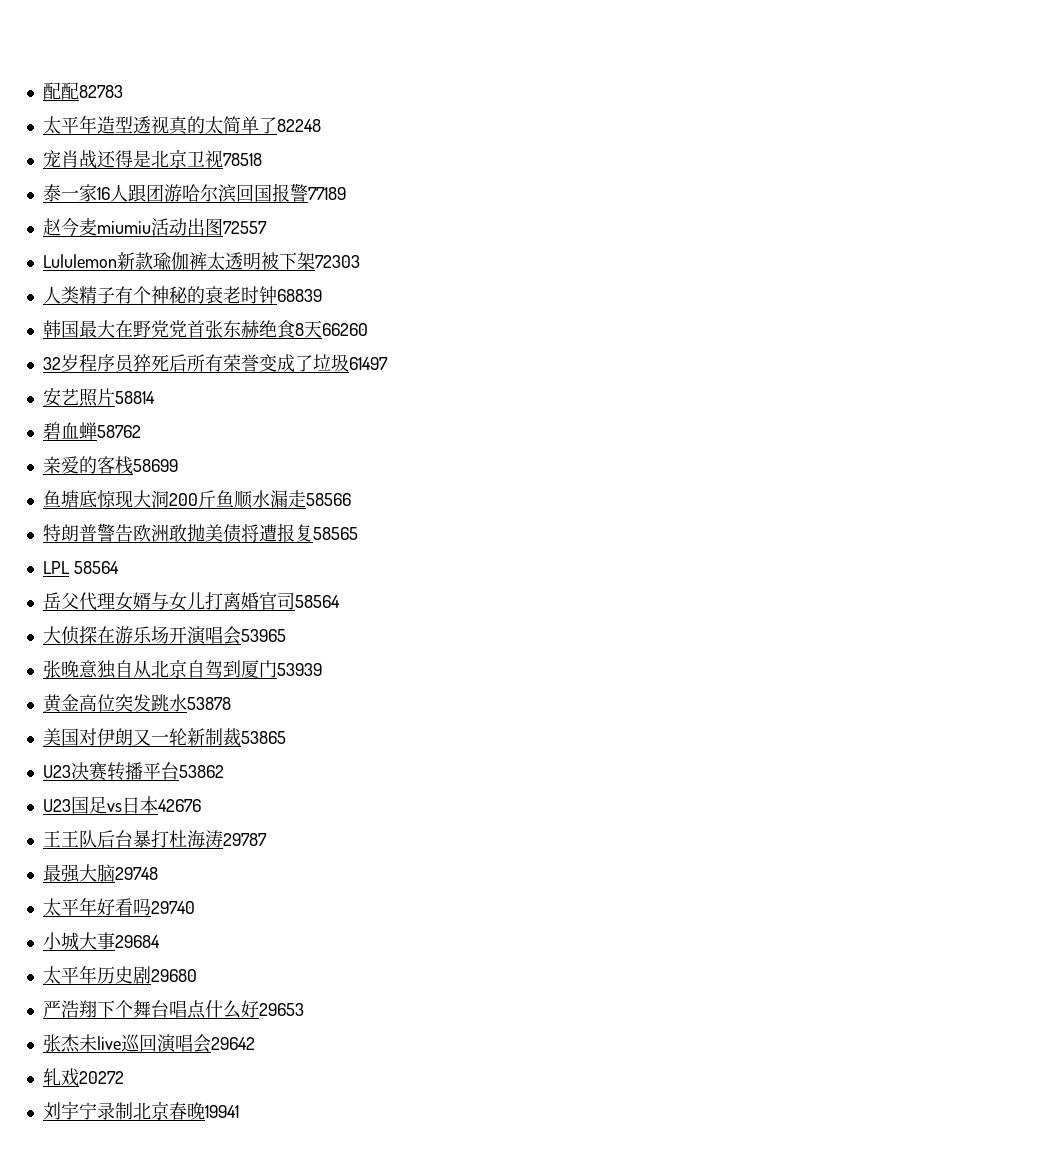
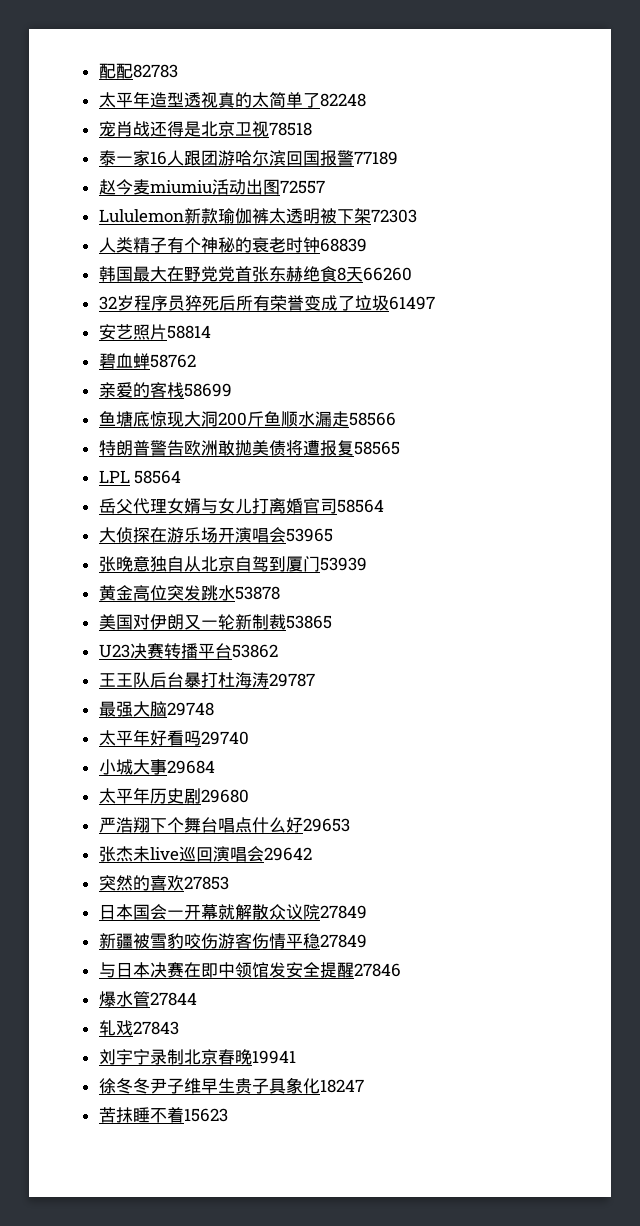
[42,796,201,814] // U23国足vs日本42676 -> (278, 651) none
(255, 1043) none -> [98,875,229,891] [98,904,367,920] [98,933,367,949] [98,962,401,978] [98,991,197,1007] // 突然的喜欢27853 // 日本国会一开幕就解散众议院27849 // 新疆被雪豹咬伤游客伤情平稳27849 // 与日本决赛在即中领馆发安全提醒27846 // 爆水管27844
[78,1071,124,1084] 20272 -> [132,1021,179,1035] 27843
(239, 1111) none -> [98,1077,364,1094] [98,1107,228,1123] // 徐冬冬尹子维早生贵子具象化18247 // 苦抹睡不着15623

